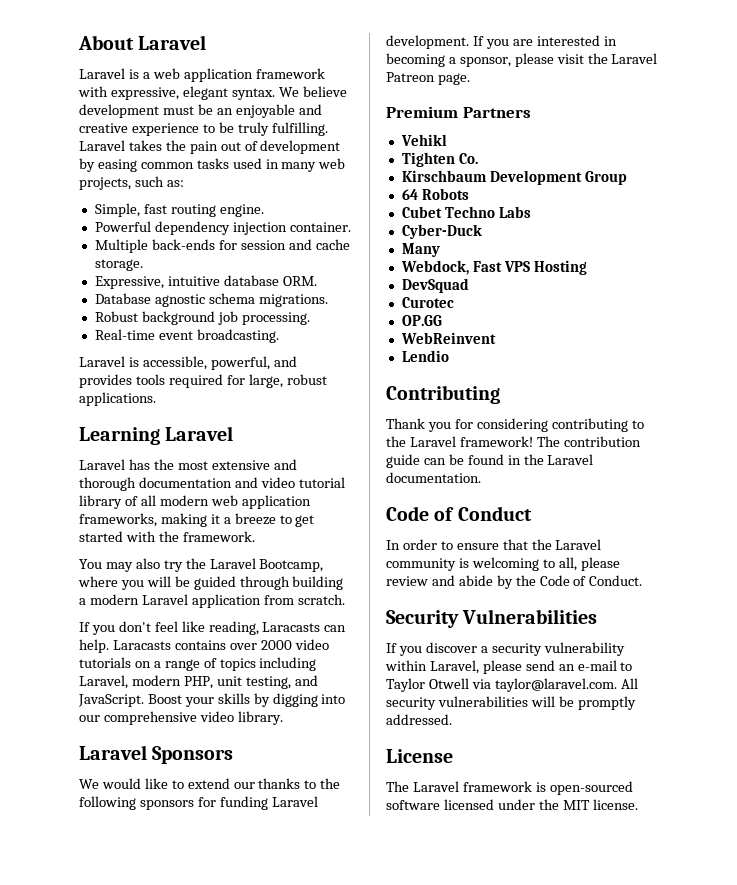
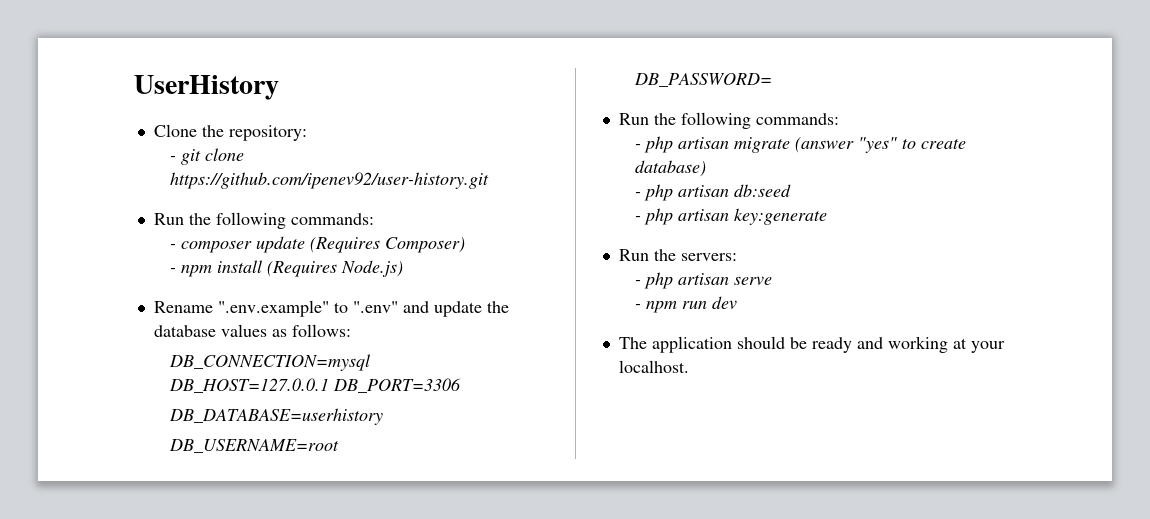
[78,35,207,50] [79,68,325,82] [78,86,347,100] [79,104,322,118] [79,122,328,136] [79,140,341,154] [79,158,346,172] [79,176,184,190] [94,203,264,217] [94,221,351,235] [94,239,350,253] [94,259,143,271] [94,275,317,289] [94,293,328,307] [94,311,310,325] [94,329,279,343] [79,356,297,370] [79,374,327,388] [79,392,156,406] [79,426,234,445] [79,459,297,470] [79,477,345,491] [79,495,311,509] [79,513,315,527] [79,531,255,542] [79,558,324,572] [78,576,344,590] [79,594,345,608] [79,621,347,635] [79,639,329,653] [79,657,317,671] [79,675,318,689] [78,693,346,707] [79,711,283,725] [79,745,234,764] [79,778,341,789] [79,796,318,810] [386,35,617,49] [386,53,658,67] [386,72,470,85] [386,106,531,118] [400,134,447,146] [401,152,478,167] [401,170,627,185] [401,188,469,200] [401,206,531,218] [401,224,482,239] [401,243,440,257] [400,260,587,275] [401,278,469,293] [401,297,454,308] [401,315,442,326] [400,332,496,344] [401,350,449,362] [386,385,500,404] [386,418,644,432] [386,436,641,447] [386,454,594,468] [386,472,481,483] [386,506,532,521] [386,539,602,550] [386,557,620,571] [386,575,643,589] [386,609,598,628] [386,642,625,656] [385,660,633,674] [386,678,638,692] [386,696,636,710] [386,714,452,725] [386,749,453,763] [386,781,633,795] [386,799,638,810] About Laravel // Laravel is a web application framework with expressive, elegant syntax. We believe development must be an enjoyable and creative experience to be truly fulfilling. Laravel takes the pain out of development by easing common tasks used in many web projects, such as: // Simple, fast routing engine. // Powerful dependency injection container. // Multiple back-ends for session and cache storage. // Expressive, intuitive database ORM. // Database agnostic schema migrations. // Robust background job processing. // Real-time event broadcasting. // Laravel is accessible, powerful, and provides tools required for large, robust applications. // Learning Laravel // Laravel has the most extensive and thorough documentation and video tutorial library of all modern web application frameworks, making it a breeze to get started with the framework. // You may also try the Laravel Bootcamp, where you will be guided through building a modern Laravel application from scratch. // If you don't feel like reading, Laracasts can help. Laracasts contains over 2000 video tutorials on a range of topics including Laravel, modern PHP, unit testing, and JavaScript. Boost your skills by digging into our comprehensive video library. // Laravel Sponsors // We would like to extend our thanks to the following sponsors for funding Laravel development. If you are interested in becoming a sponsor, please visit the Laravel Patreon page. // Premium Partners // Vehikl // Tighten Co. // Kirschbaum Development Group // 64 Robots // Cubet Techno Labs // Cyber-Duck // Many // Webdock, Fast VPS Hosting // DevSquad // Curotec // OP.GG // WebReinvent // Lendio // Contributing // Thank you for considering contributing to the Laravel framework! The contribution guide can be found in the Laravel documentation. // Code of Conduct // In order to ensure that the Laravel community is welcoming to all, please review and abide by the Code of Conduct. // Security Vulnerabilities // If you discover a security vulnerability within Laravel, please send an e-mail to Taylor Otwell via taylor@laravel.com. All security vulnerabilities will be promptly addressed. // License // The Laravel framework is open-sourced software licensed under the MIT license. -> [134,75,279,100] [153,124,307,141] [169,148,244,165] [169,172,489,189] [153,212,374,229] [169,236,465,253] [169,260,403,277] [153,300,509,317] [153,324,351,337] [168,354,371,371] [168,378,461,393] [168,408,383,425] [168,439,339,453] [633,72,772,87] [618,112,839,129] [634,136,966,153] [634,160,706,177] [634,184,791,201] [634,208,827,225] [618,249,737,261] [634,272,772,289] [634,296,737,313] [618,336,1005,353] [618,360,689,373] UserHistory // Clone the repository: // - git clone https://github.com/ipenev92/user-history.git // Run the following commands: // - composer update (Requires Composer) // - npm install (Requires Node.js) // Rename ".env.example" to ".env" and update the database values as follows: // DB_CONNECTION=mysql // DB_HOST=127.0.0.1 DB_PORT=3306 // DB_DATABASE=userhistory // DB_USERNAME=root // DB_PASSWORD= // Run the following commands: // - php artisan migrate (answer "yes" to create database) // - php artisan db:seed // - php artisan key:generate // Run the servers: // - php artisan serve // - npm run dev // The application should be ready and working at your localhost.

